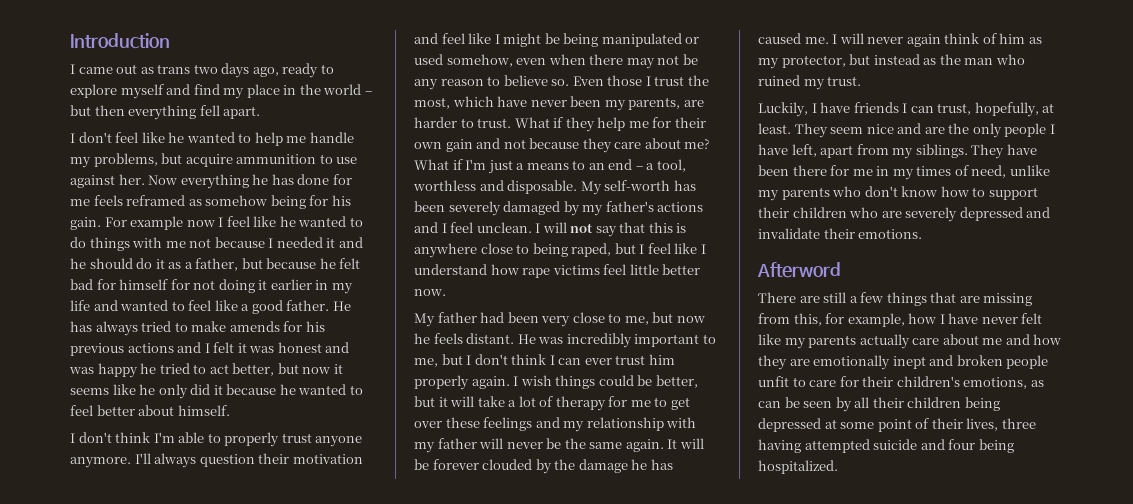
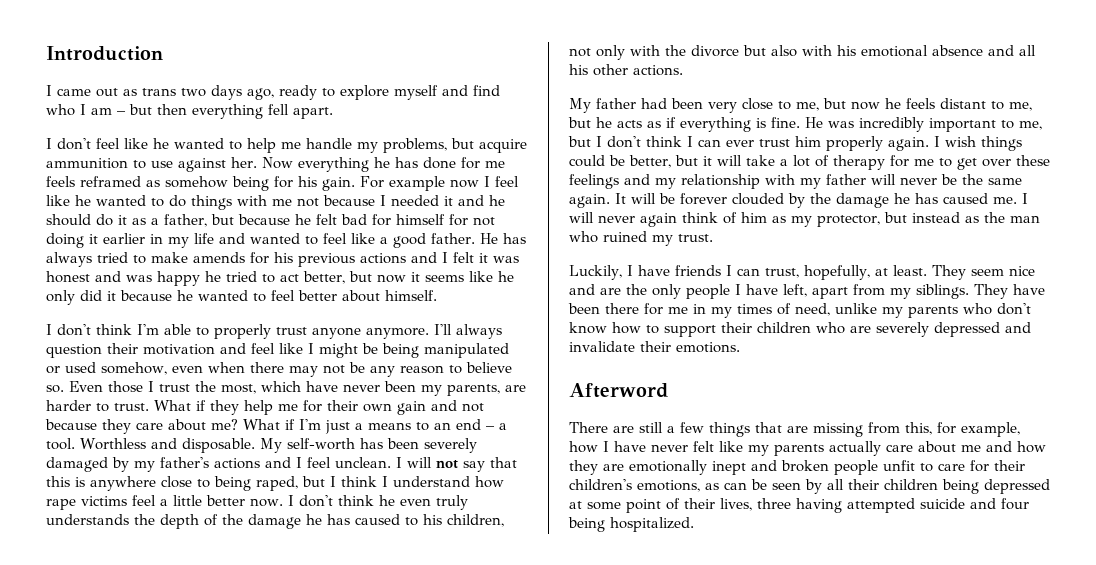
[223,84,362,99] my place in the world -> [46,104,112,116] who I am
[656,159,686,172] [413,180,476,191] tool, worthless -> [46,438,146,450] tool. Worthless
[647,243,698,254] feel like -> [341,476,377,487] think
(627, 269) none -> [160,499,168,506] a
(446, 292) none -> [287,495,468,510] [46,514,504,529] [569,45,1036,60] [569,64,683,76] I don't think he even truly understands the depth of the damage he has caused to his children, not only with the divorce but also with his emotional absence and all his other actions.
[466,333,515,344] distant. -> [940,98,1032,111] [568,117,800,132] distant to me, but he acts as if everything is fine.

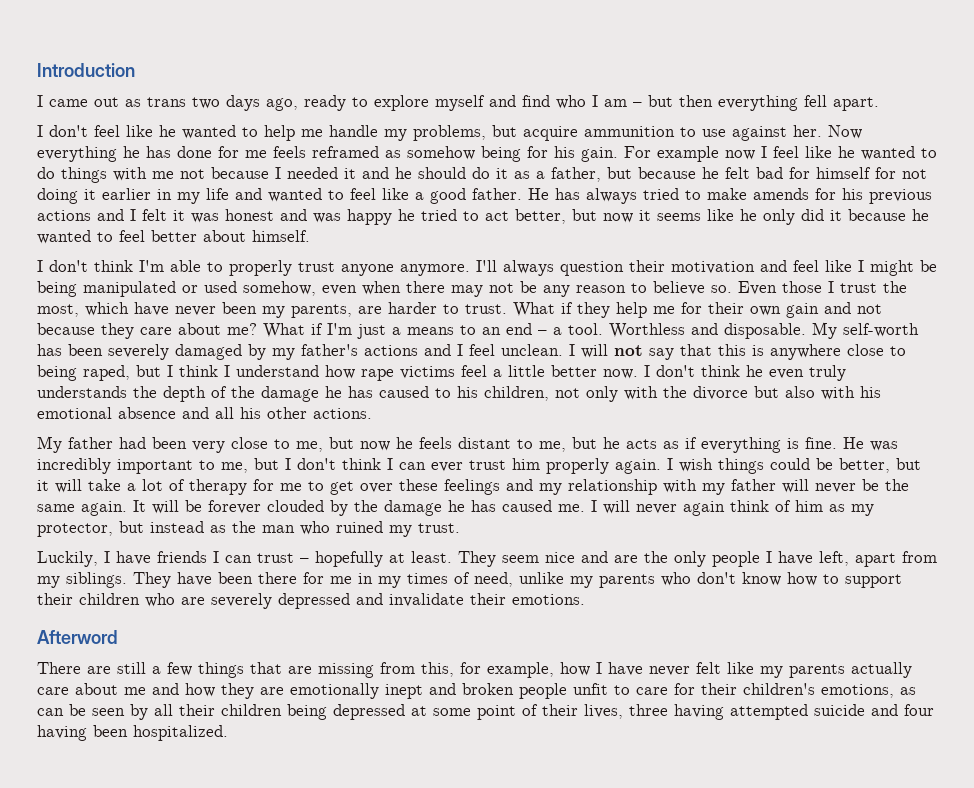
[764,265,870,280] trust, hopefully, -> [257,551,383,567] trust – hopefully
[568,517,605,532] being -> [37,725,128,741] having been

